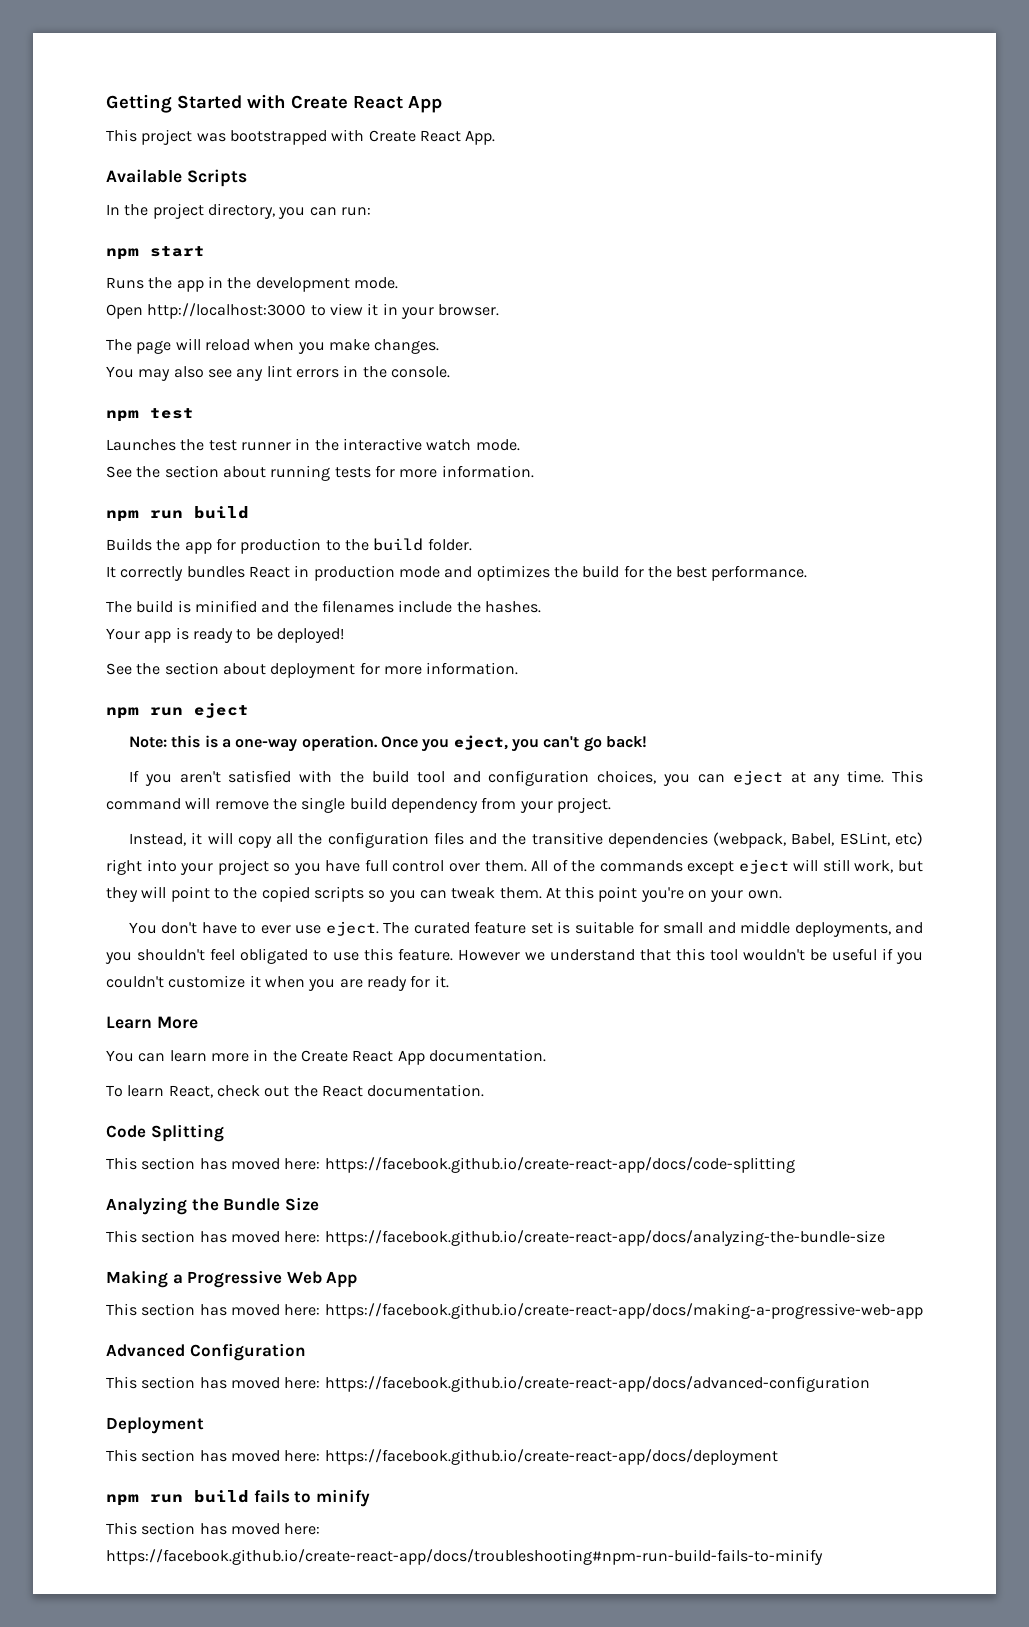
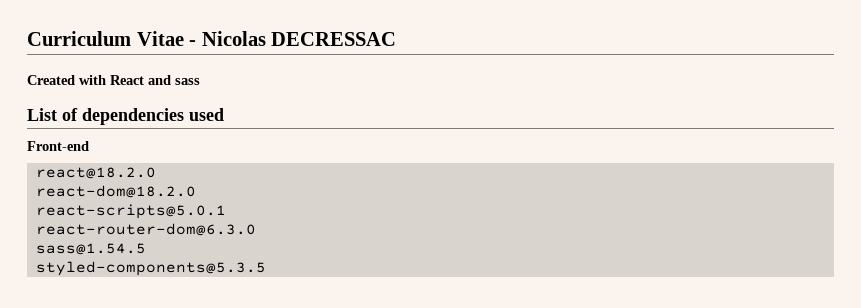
[106,94,442,113] [106,129,496,145] [106,169,247,187] [106,203,371,219] [106,246,205,260] [106,276,398,292] [106,303,500,319] [106,338,440,354] [106,365,450,381] [106,408,194,422] [106,438,520,451] [106,465,534,481] [106,506,249,522] [106,538,472,554] [106,565,808,581] [106,600,541,613] [106,627,344,643] [106,662,519,678] [106,703,249,719] [128,735,647,752] [128,770,923,786] [106,797,611,813] [128,832,923,848] [106,859,923,875] [106,886,782,902] [128,921,923,937] [105,948,923,964] [106,975,449,991] [106,1016,198,1029] [106,1049,546,1065] [106,1084,485,1098] [106,1124,224,1142] [106,1157,795,1173] [106,1197,319,1215] [106,1230,885,1246] [106,1270,358,1288] [106,1303,923,1319] [106,1343,306,1361] [106,1376,870,1392] [106,1417,204,1434] [106,1449,778,1465] [106,1489,370,1507] [106,1522,321,1535] [106,1549,823,1565] Getting Started with Create React App // This project was bootstrapped with Create React App. // Available Scripts // In the project directory, you can run: // npm start // Runs the app in the development mode. // Open http://localhost:3000 to view it in your browser. // The page will reload when you make changes. // You may also see any lint errors in the console. // npm test // Launches the test runner in the interactive watch mode. // See the section about running tests for more information. // npm run build // Builds the app for production to the build folder. // It correctly bundles React in production mode and optimizes the build for the best performance. // The build is minified and the filenames include the hashes. // Your app is ready to be deployed! // See the section about deployment for more information. // npm run eject // Note: this is a one-way operation. Once you eject, you can't go back! // If you aren't satisfied with the build tool and configuration choices, you can eject at any time. This command will remove the single build dependency from your project. // Instead, it will copy all the configuration files and the transitive dependencies (webpack, Babel, ESLint, etc) right into your project so you have full control over them. All of the commands except eject will still work, but they will point to the copied scripts so you can tweak them. At this point you're on your own. // You don't have to ever use eject. The curated feature set is suitable for small and middle deployments, and you shouldn't feel obligated to use this feature. However we understand that this tool wouldn't be useful if you couldn't customize it when you are ready for it. // Learn More // You can learn more in the Create React App documentation. // To learn React, check out the React documentation. // Code Splitting // This section has moved here: https://facebook.github.io/create-react-app/docs/code-splitting // Analyzing the Bundle Size // This section has moved here: https://facebook.github.io/create-react-app/docs/analyzing-the-bundle-size // Making a Progressive Web App // This section has moved here: https://facebook.github.io/create-react-app/docs/making-a-progressive-web-app // Advanced Configuration // This section has moved here: https://facebook.github.io/create-react-app/docs/advanced-configuration // Deployment // This section has moved here: https://facebook.github.io/create-react-app/docs/deployment // npm run build fails to minify // This section has moved here: https://facebook.github.io/create-react-app/docs/troubleshooting#npm-run-build-fails-to-minify -> [27,31,397,46] [27,75,200,85] [27,108,224,125] [27,141,89,151] [35,167,156,179] [35,185,196,198] [35,204,226,219] [35,223,256,236] [35,243,146,255] [35,261,266,276] Curriculum Vitae - Nicolas DECRESSAC // Created with React and sass // List of dependencies used // Front-end // react@18.2.0 // react-dom@18.2.0 // react-scripts@5.0.1 // react-router-dom@6.3.0 // sass@1.54.5 // styled-components@5.3.5

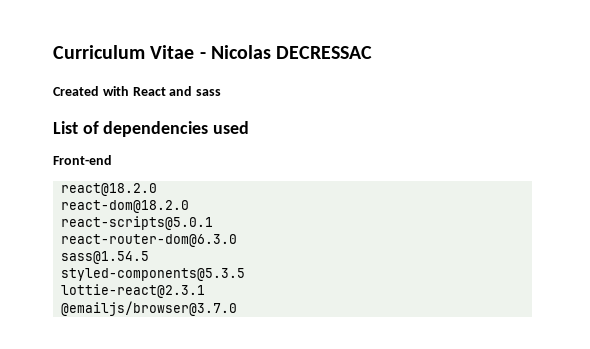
(266, 268) none -> [61,284,206,298] [61,301,238,316] // lottie-react@2.3.1 // @emailjs/browser@3.7.0

